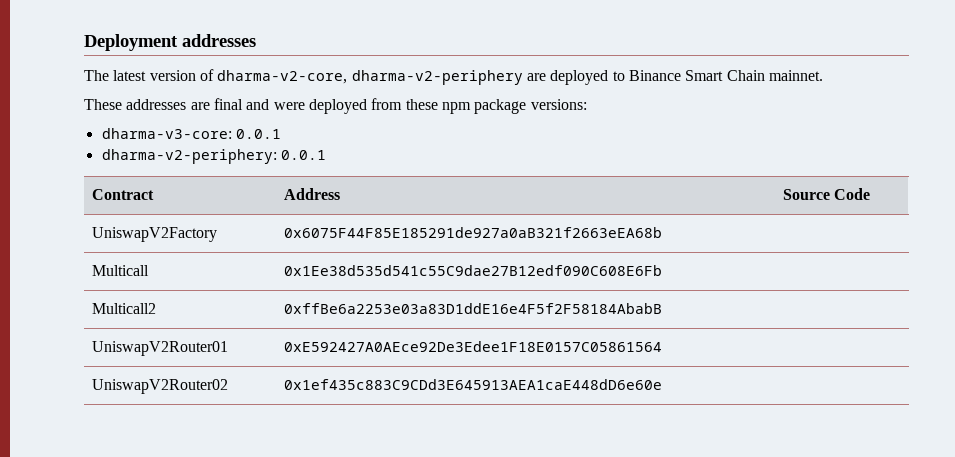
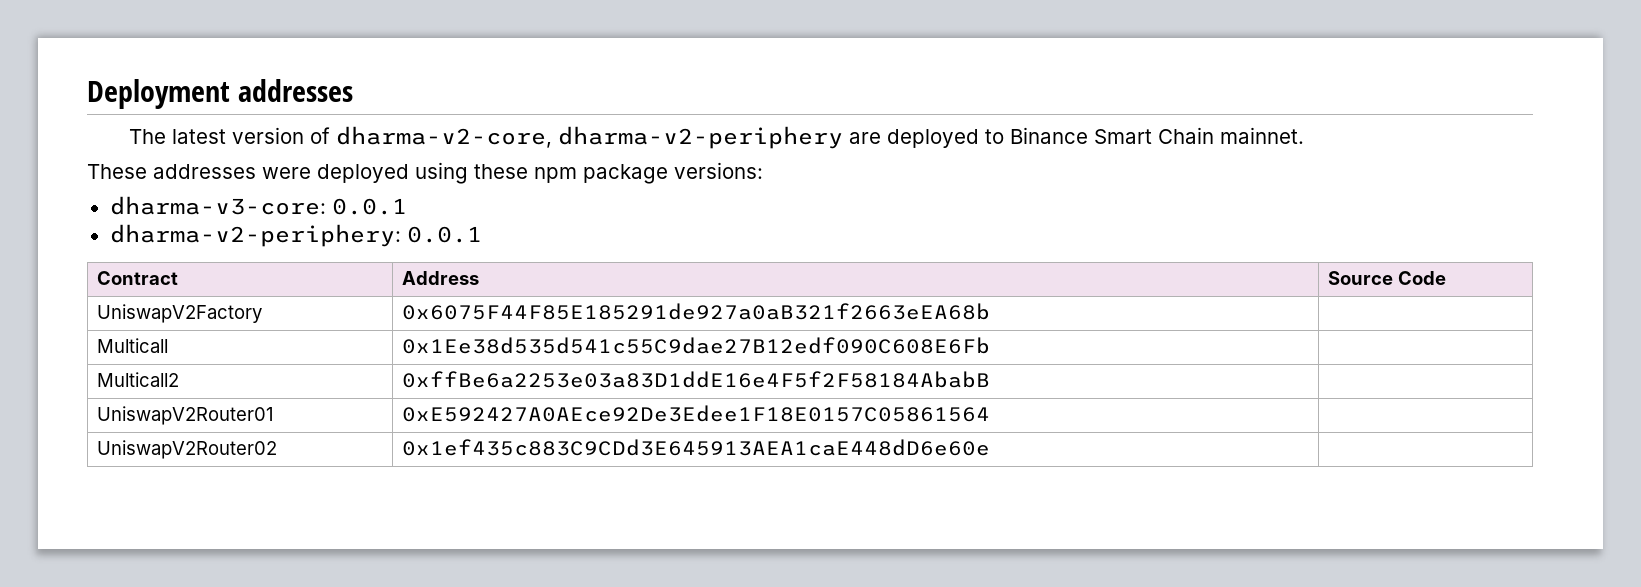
[190,98,270,110] are final and -> (256, 171) none
[371,98,403,110] from -> [415,162,468,184] using

